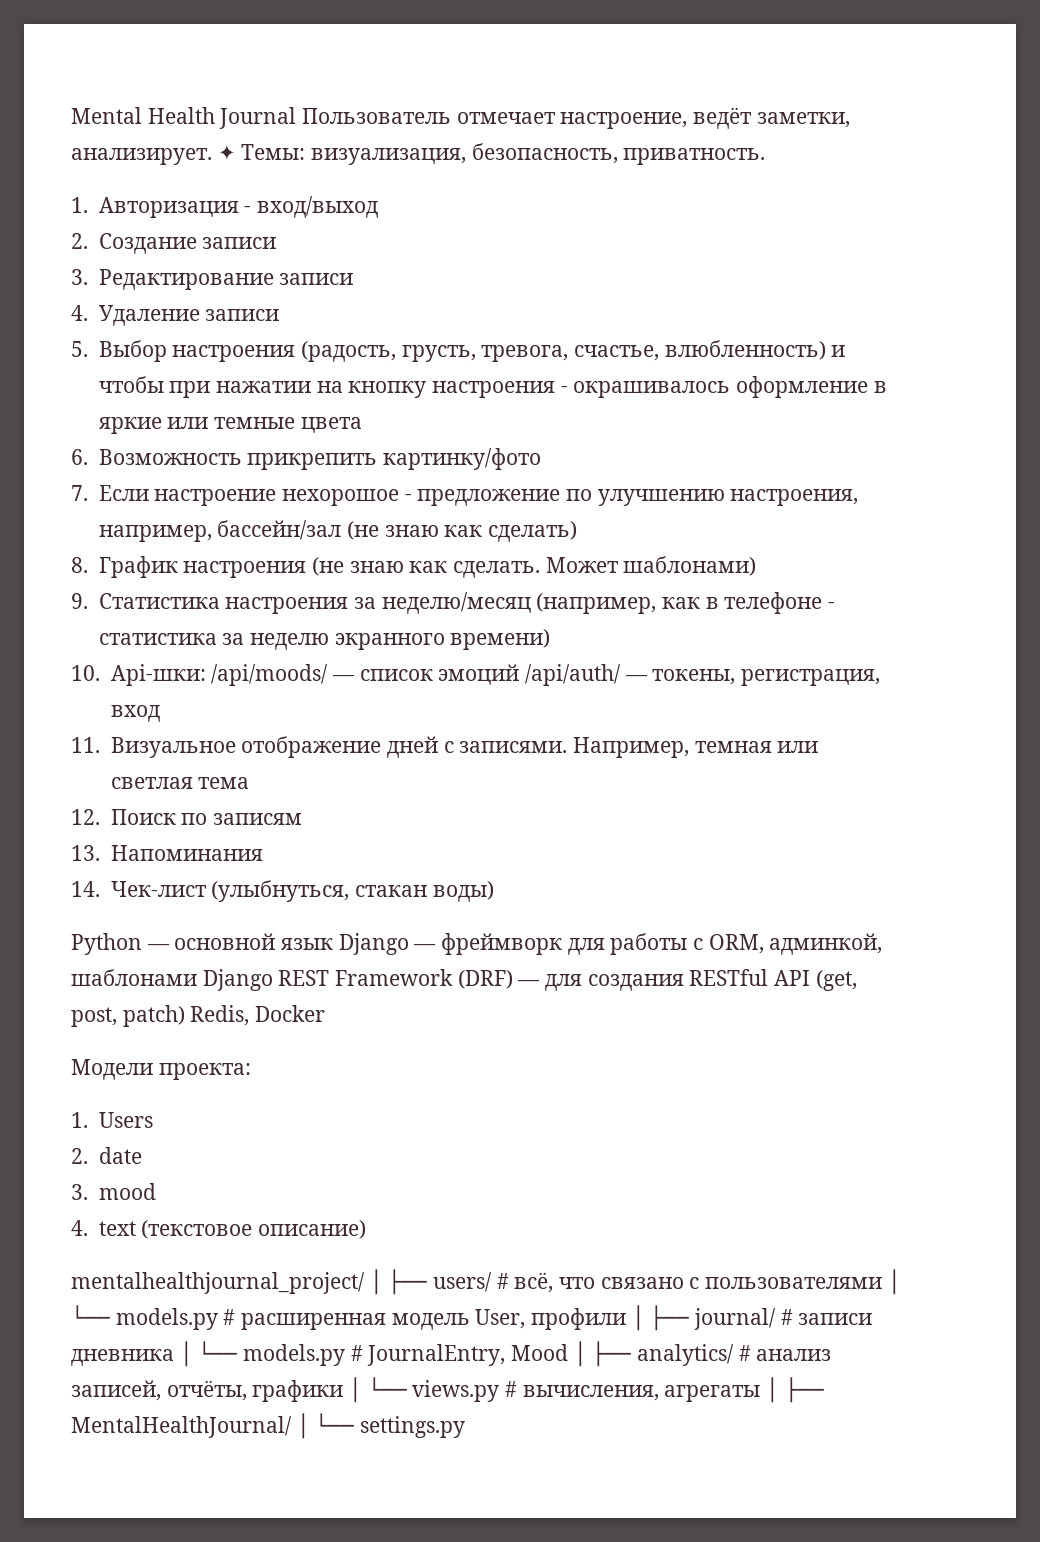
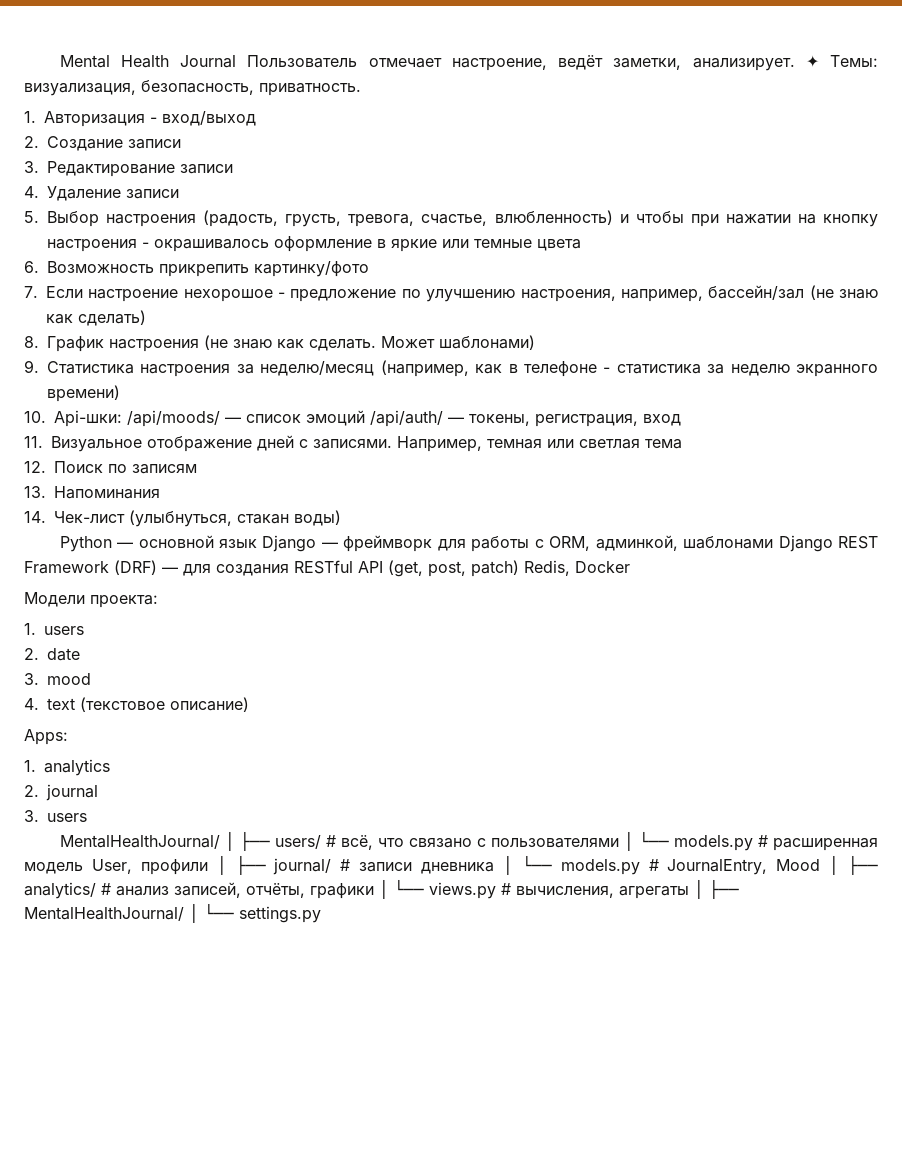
[98,1112,153,1128] Users -> [44,626,84,635] users
[71,1272,365,1294] mentalhealthjournal_project/ -> [24,729,68,745] [24,759,110,776] [24,784,98,801] [24,810,87,822] [59,835,220,849] Apps: // 1. analytics // 2. journal // 3. users // MentalHealthJournal/

